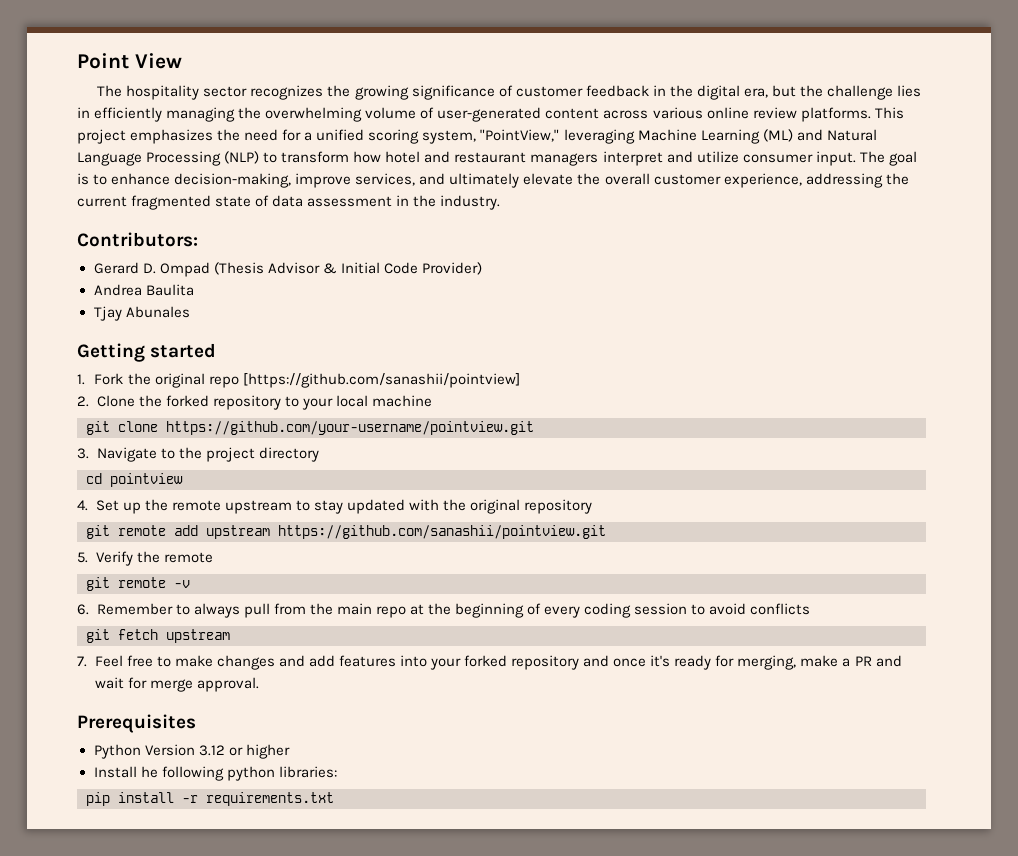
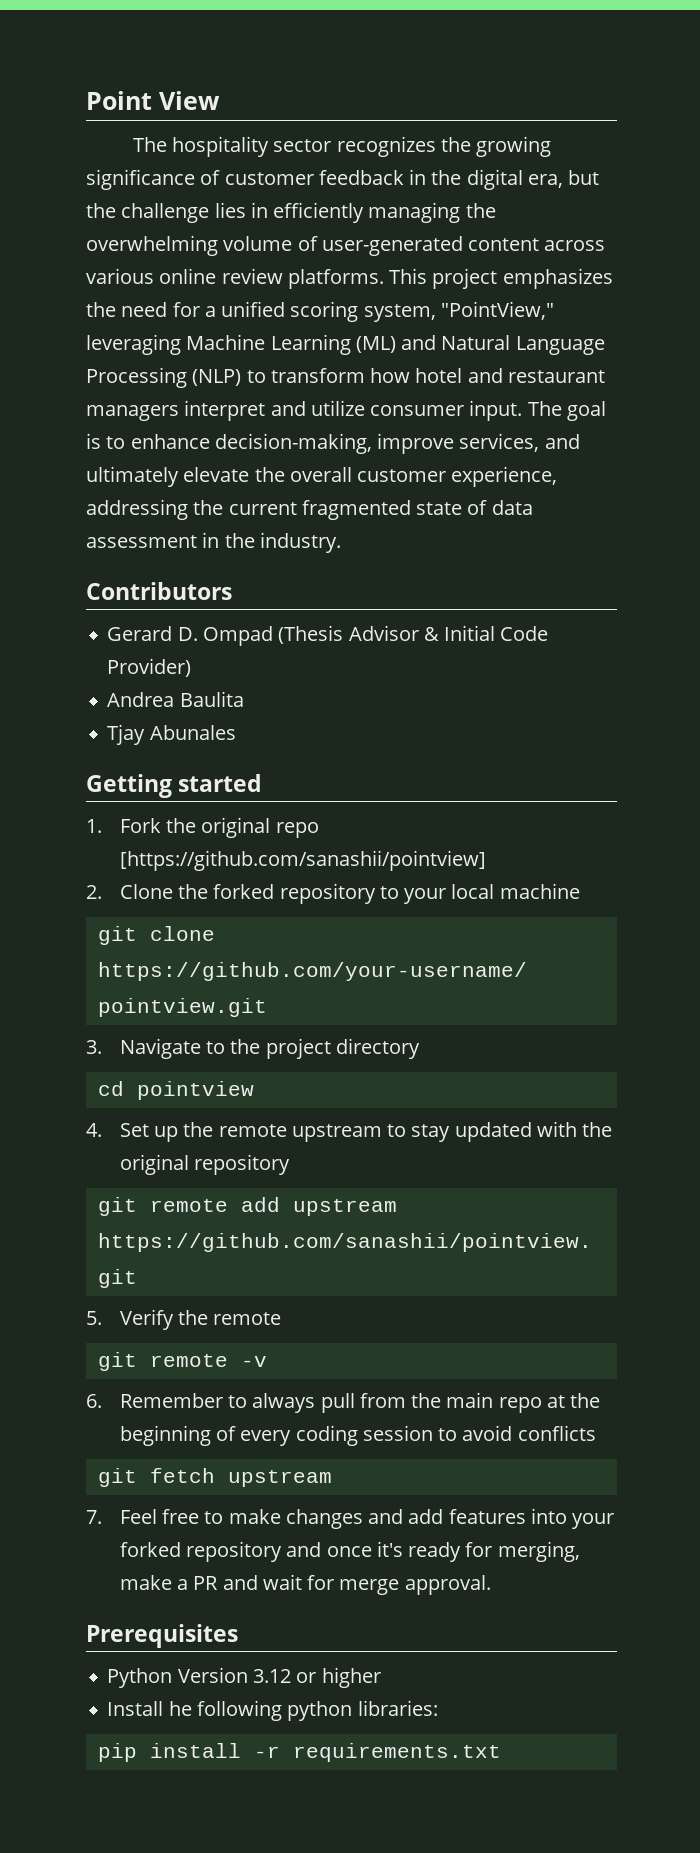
[77,232,198,247] Contributors: -> [86,582,232,600] Contributors

